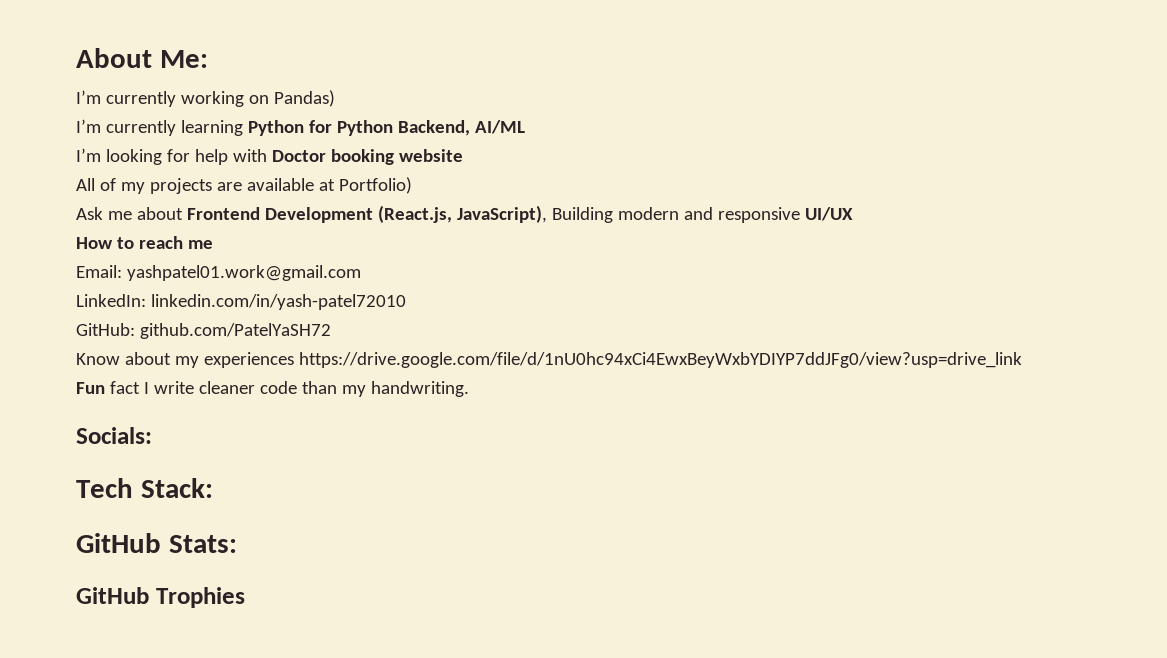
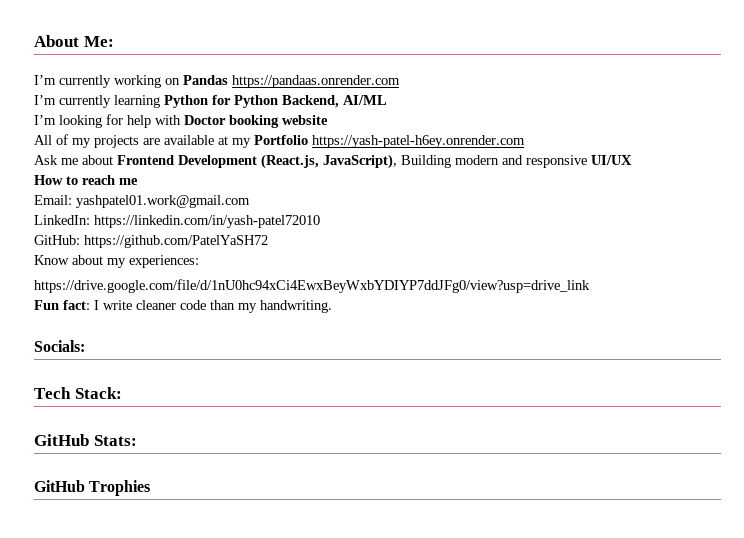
[273,90,335,107] Pandas) -> [183,75,400,88] Pandas https://pandaas.onrender.com
[338,177,412,194] Portfolio) -> [232,135,525,148] my Portfolio https://yash-patel-h6ey.onrender.com
[150,294,406,310] linkedin.com/in/yash-patel72010 -> [94,215,320,228] https://linkedin.com/in/yash-patel72010
[139,323,331,339] github.com/PatelYaSH72 -> [84,235,268,248] https://github.com/PatelYaSH72
[203,352,294,368] experiences -> [129,255,199,268] experiences: //
[109,381,140,394] fact -> [63,300,90,310] fact:

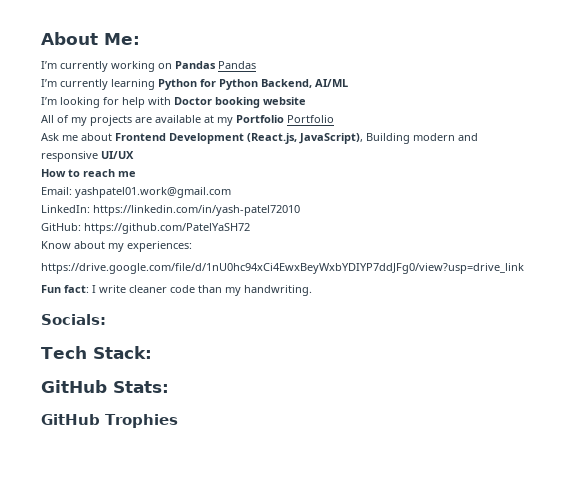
[232,75,400,88] https://pandaas.onrender.com -> [218,61,256,69] Pandas
[312,135,525,148] https://yash-patel-h6ey.onrender.com -> [287,115,334,123] Portfolio

